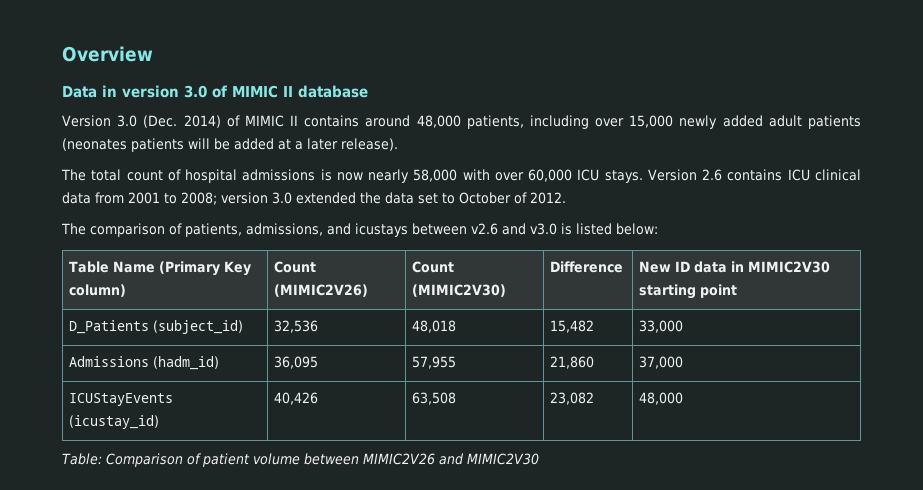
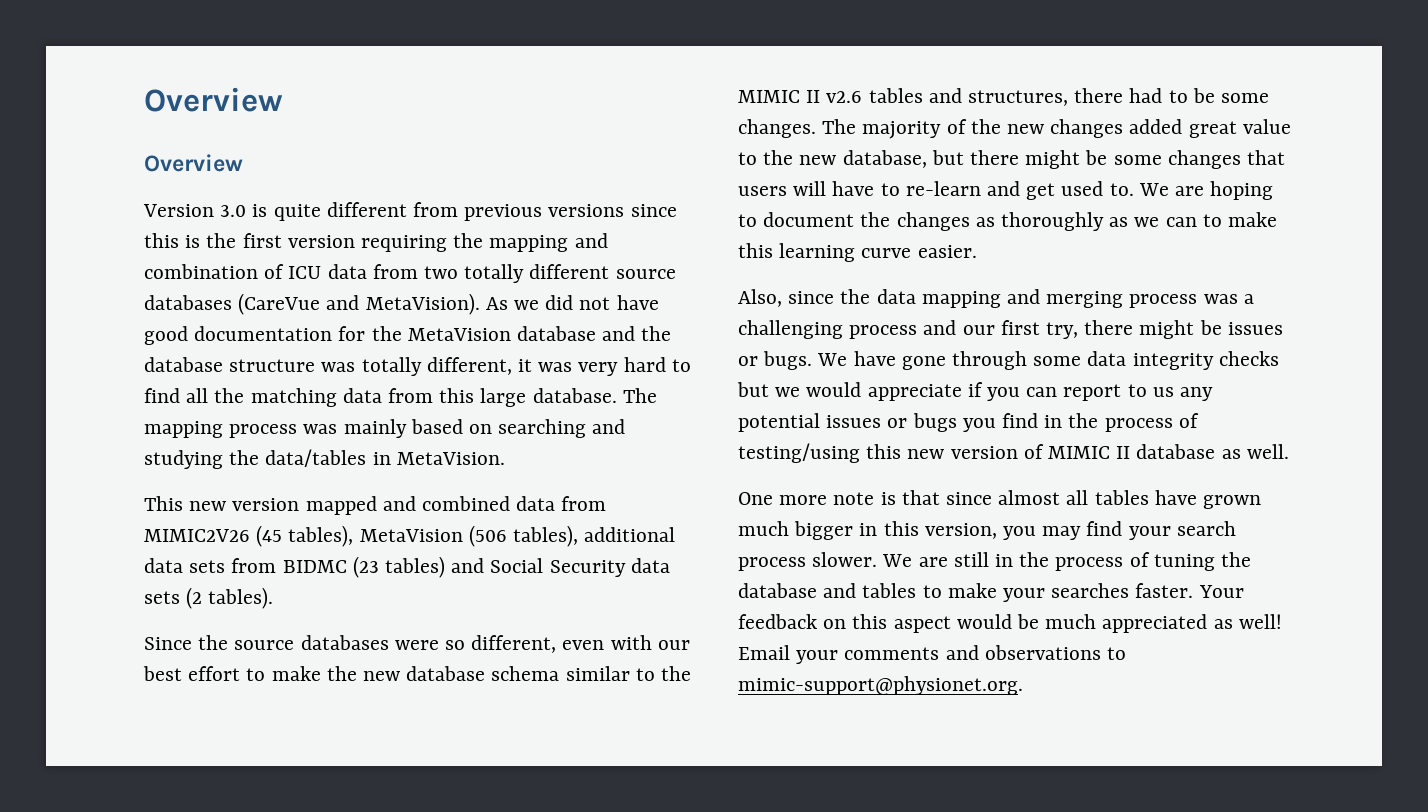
[62,46,153,62] [62,85,368,98] [62,115,861,129] [62,138,398,152] [61,169,862,183] [62,192,566,205] [61,223,658,237] [69,261,252,276] [69,284,127,297] [274,261,317,273] [274,284,369,297] [412,261,455,273] [412,284,507,297] [550,261,624,273] [639,261,831,273] [639,284,738,299] [69,320,244,334] [274,320,319,333] [412,320,457,333] [550,320,595,333] [639,320,684,333] [69,356,220,370] [274,356,319,369] [412,356,457,369] [550,356,595,369] [639,356,684,369] [69,393,174,406] [69,415,160,429] [274,392,319,405] [412,392,457,405] [550,392,595,405] [639,392,684,405] [62,453,539,467] Overview // Data in version 3.0 of MIMIC II database // Version 3.0 (Dec. 2014) of MIMIC II contains around 48,000 patients, including over 15,000 newly added adult patients (neonates patients will be added at a later release). // The total count of hospital admissions is now nearly 58,000 with over 60,000 ICU stays. Version 2.6 contains ICU clinical data from 2001 to 2008; version 3.0 extended the data set to October of 2012. // The comparison of patients, admissions, and icustays between v2.6 and v3.0 is listed below: // Table Name (Primary Key column) | Count (MIMIC2V26) | Count (MIMIC2V30) | Difference | New ID data in MIMIC2V30 starting point // D_Patients (subject_id) | 32,536 | 48,018 | 15,482 | 33,000 // Admissions (hadm_id) | 36,095 | 57,955 | 21,860 | 37,000 // ICUStayEvents (icustay_id) | 40,426 | 63,508 | 23,082 | 48,000 // Table: Comparison of patient volume between MIMIC2V26 and MIMIC2V30 -> [144,87,283,112] [144,154,243,172] [143,202,677,221] [144,233,608,252] [144,264,676,283] [144,293,659,315] [144,326,672,345] [144,357,691,376] [144,388,657,407] [144,419,626,438] [144,449,505,469] [144,496,607,515] [144,525,676,547] [144,556,670,578] [144,587,274,609] [144,635,690,653] [143,666,692,681] [738,88,1270,106] [738,119,1291,139] [738,150,1286,169] [738,181,1274,200] [738,212,1278,231] [738,243,977,262] [738,289,1254,308] [738,320,1283,339] [738,351,1279,370] [737,382,1214,401] [738,413,1199,432] [738,443,1289,463] [738,490,1262,509] [738,521,1236,540] [738,552,1252,571] [738,583,1244,602] [738,614,1282,633] [738,645,1127,664] [738,676,1023,695] Overview // Overview // Version 3.0 is quite different from previous versions since this is the first version requiring the mapping and combination of ICU data from two totally different source databases (CareVue and MetaVision). As we did not have good documentation for the MetaVision database and the database structure was totally different, it was very hard to find all the matching data from this large database. The mapping process was mainly based on searching and studying the data/tables in MetaVision. // This new version mapped and combined data from MIMIC2V26 (45 tables), MetaVision (506 tables), additional data sets from BIDMC (23 tables) and Social Security data sets (2 tables). // Since the source databases were so different, even with our best effort to make the new database schema similar to the MIMIC II v2.6 tables and structures, there had to be some changes. The majority of the new changes added great value to the new database, but there might be some changes that users will have to re-learn and get used to. We are hoping to document the changes as thoroughly as we can to make this learning curve easier. // Also, since the data mapping and merging process was a challenging process and our first try, there might be issues or bugs. We have gone through some data integrity checks but we would appreciate if you can report to us any potential issues or bugs you find in the process of testing/using this new version of MIMIC II database as well. // One more note is that since almost all tables have grown much bigger in this version, you may find your search process slower. We are still in the process of tuning the database and tables to make your searches faster. Your feedback on this aspect would be much appreciated as well! Email your comments and observations to mimic-support@physionet.org.

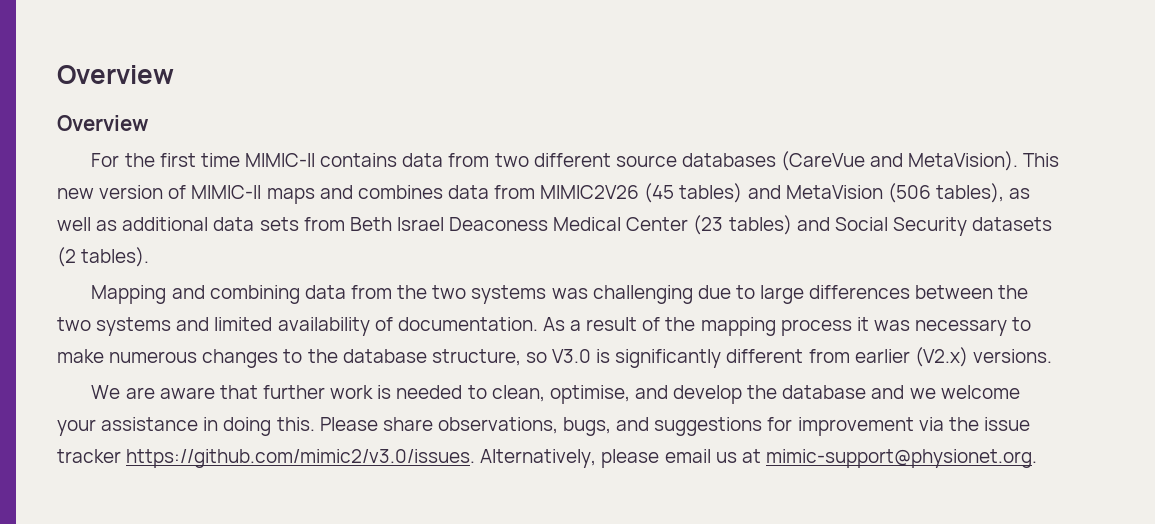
[143,202,677,221] [144,233,608,252] [144,264,322,279] Version 3.0 is quite different from previous versions since this is the first version requiring the mapping and combination of ICU -> [91,153,398,167] For the first time MIMIC-II contains
[464,264,525,283] totally -> (529, 160) none
[485,295,659,310] [144,326,672,345] [144,357,691,376] [144,388,657,407] [144,419,626,438] [144,449,505,469] [144,496,511,515] As we did not have good documentation for the MetaVision database and the database structure was totally different, it was very hard to find all the matching data from this large database. The mapping process was mainly based on searching and studying the data/tables in MetaVision. // This new version mapped and combined -> [1023,153,1060,167] [57,185,443,204] This new version of MIMIC-II maps and combines
[288,525,354,547] tables), -> [679,183,781,203] tables) and
(579, 536) none -> [1009,188,1031,199] [57,217,118,231] as well as
[282,560,347,573] BIDMC -> [349,217,689,231] Beth Israel Deaconess Medical Center
[630,558,670,573] [144,591,180,604] data sets -> [972,217,1053,231] datasets
[144,635,690,653] [143,666,692,681] [738,88,1270,106] [738,119,1291,139] [738,150,1286,169] [738,181,1274,200] [738,212,1278,231] [738,243,977,262] [738,289,1254,308] [738,320,1283,339] [738,351,1279,370] [737,382,1214,401] [738,413,1199,432] [738,443,1289,463] [738,490,1262,509] [738,521,1236,540] [738,552,1252,571] [738,583,1244,602] [738,614,1282,633] [738,645,1127,664] Since the source databases were so different, even with our best effort to make the new database schema similar to the MIMIC II v2.6 tables and structures, there had to be some changes. The majority of the new changes added great value to the new database, but there might be some changes that users will have to re-learn and get used to. We are hoping to document the changes as thoroughly as we can to make this learning curve easier. // Also, since the data mapping and merging process was a challenging process and our first try, there might be issues or bugs. We have gone through some data integrity checks but we would appreciate if you can report to us any potential issues or bugs you find in the process of testing/using this new version of MIMIC II database as well. // One more note is that since almost all tables have grown much bigger in this version, you may find your search process slower. We are still in the process of tuning the database and tables to make your searches faster. Your feedback on this aspect would be much appreciated as well! Email your comments and observations to -> [91,285,1029,304] [57,317,1032,336] [57,347,1052,368] [91,385,1020,404] [57,417,1030,436] [57,449,761,468] Mapping and combining data from the two systems was challenging due to large differences between the two systems and limited availability of documentation. As a result of the mapping process it was necessary to make numerous changes to the database structure, so V3.0 is significantly different from earlier (V2.x) versions. // We are aware that further work is needed to clean, optimise, and develop the database and we welcome your assistance in doing this. Please share observations, bugs, and suggestions for improvement via the issue tracker https://github.com/mimic2/v3.0/issues. Alternatively, please email us at

